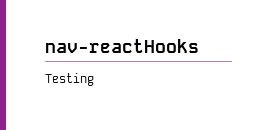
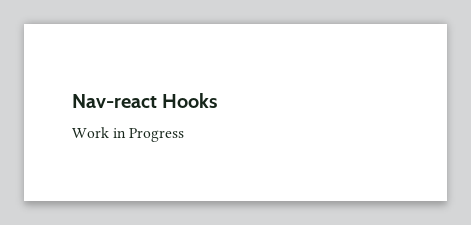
[45,39,199,53] [45,73,94,86] nav-reactHooks // Testing -> [72,93,218,108] [72,127,185,142] Nav-react Hooks // Work in Progress

